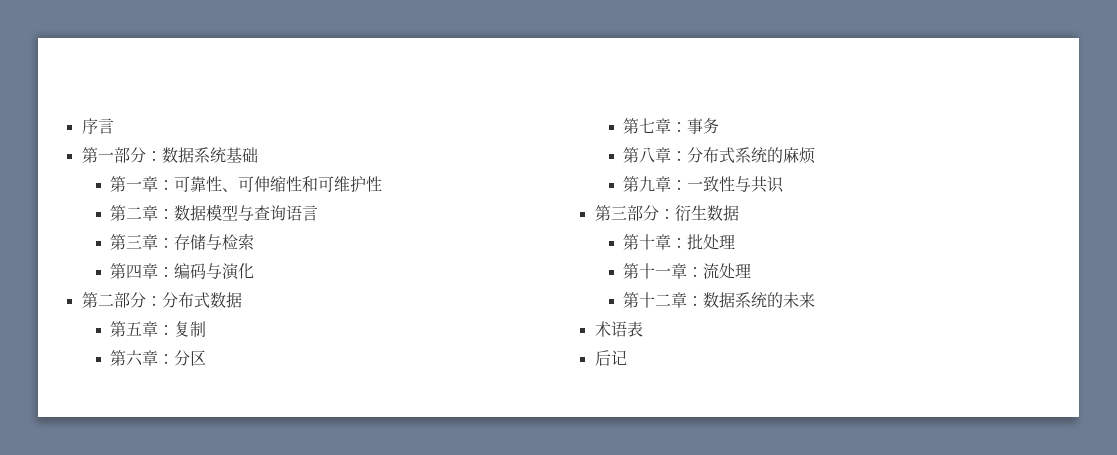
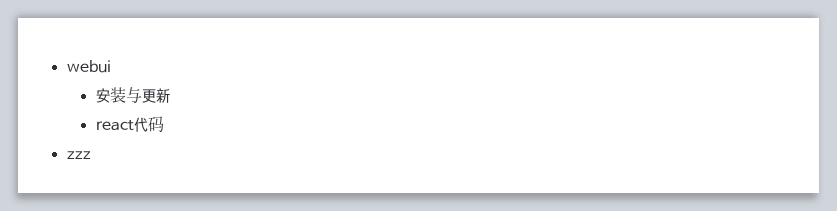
[81,118,114,134] [81,147,258,163] [110,176,383,192] [110,204,319,221] [110,233,255,250] [110,263,255,280] [81,292,242,308] [110,321,207,337] [110,350,207,366] [623,118,720,134] [623,147,816,164] [623,176,785,193] [594,205,739,221] [623,234,736,250] [623,263,752,279] [623,292,816,308] [594,321,643,337] [594,350,627,366] 序言 // 第一部分：数据系统基础 // 第一章：可靠性、可伸缩性和可维护性 // 第二章：数据模型与查询语言 // 第三章：存储与检索 // 第四章：编码与演化 // 第二部分：分布式数据 // 第五章：复制 // 第六章：分区 // 第七章：事务 // 第八章：分布式系统的麻烦 // 第九章：一致性与共识 // 第三部分：衍生数据 // 第十章：批处理 // 第十一章：流处理 // 第十二章：数据系统的未来 // 术语表 // 后记 -> [66,60,111,73] [95,87,170,103] [95,116,164,132] [66,151,91,159] webui // 安装与更新 // react代码 // zzz

